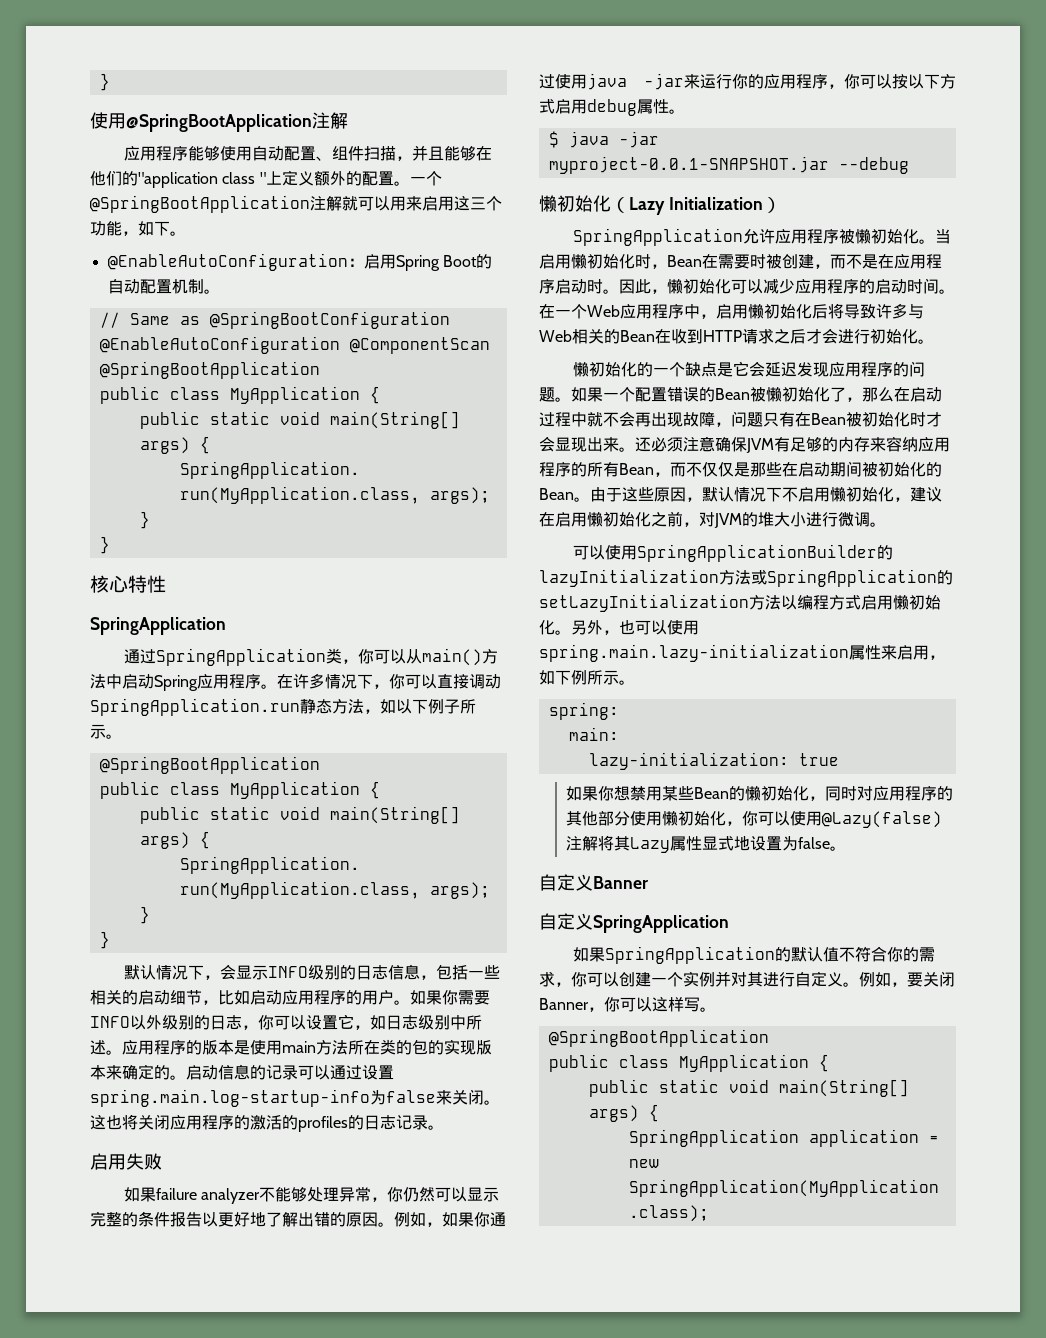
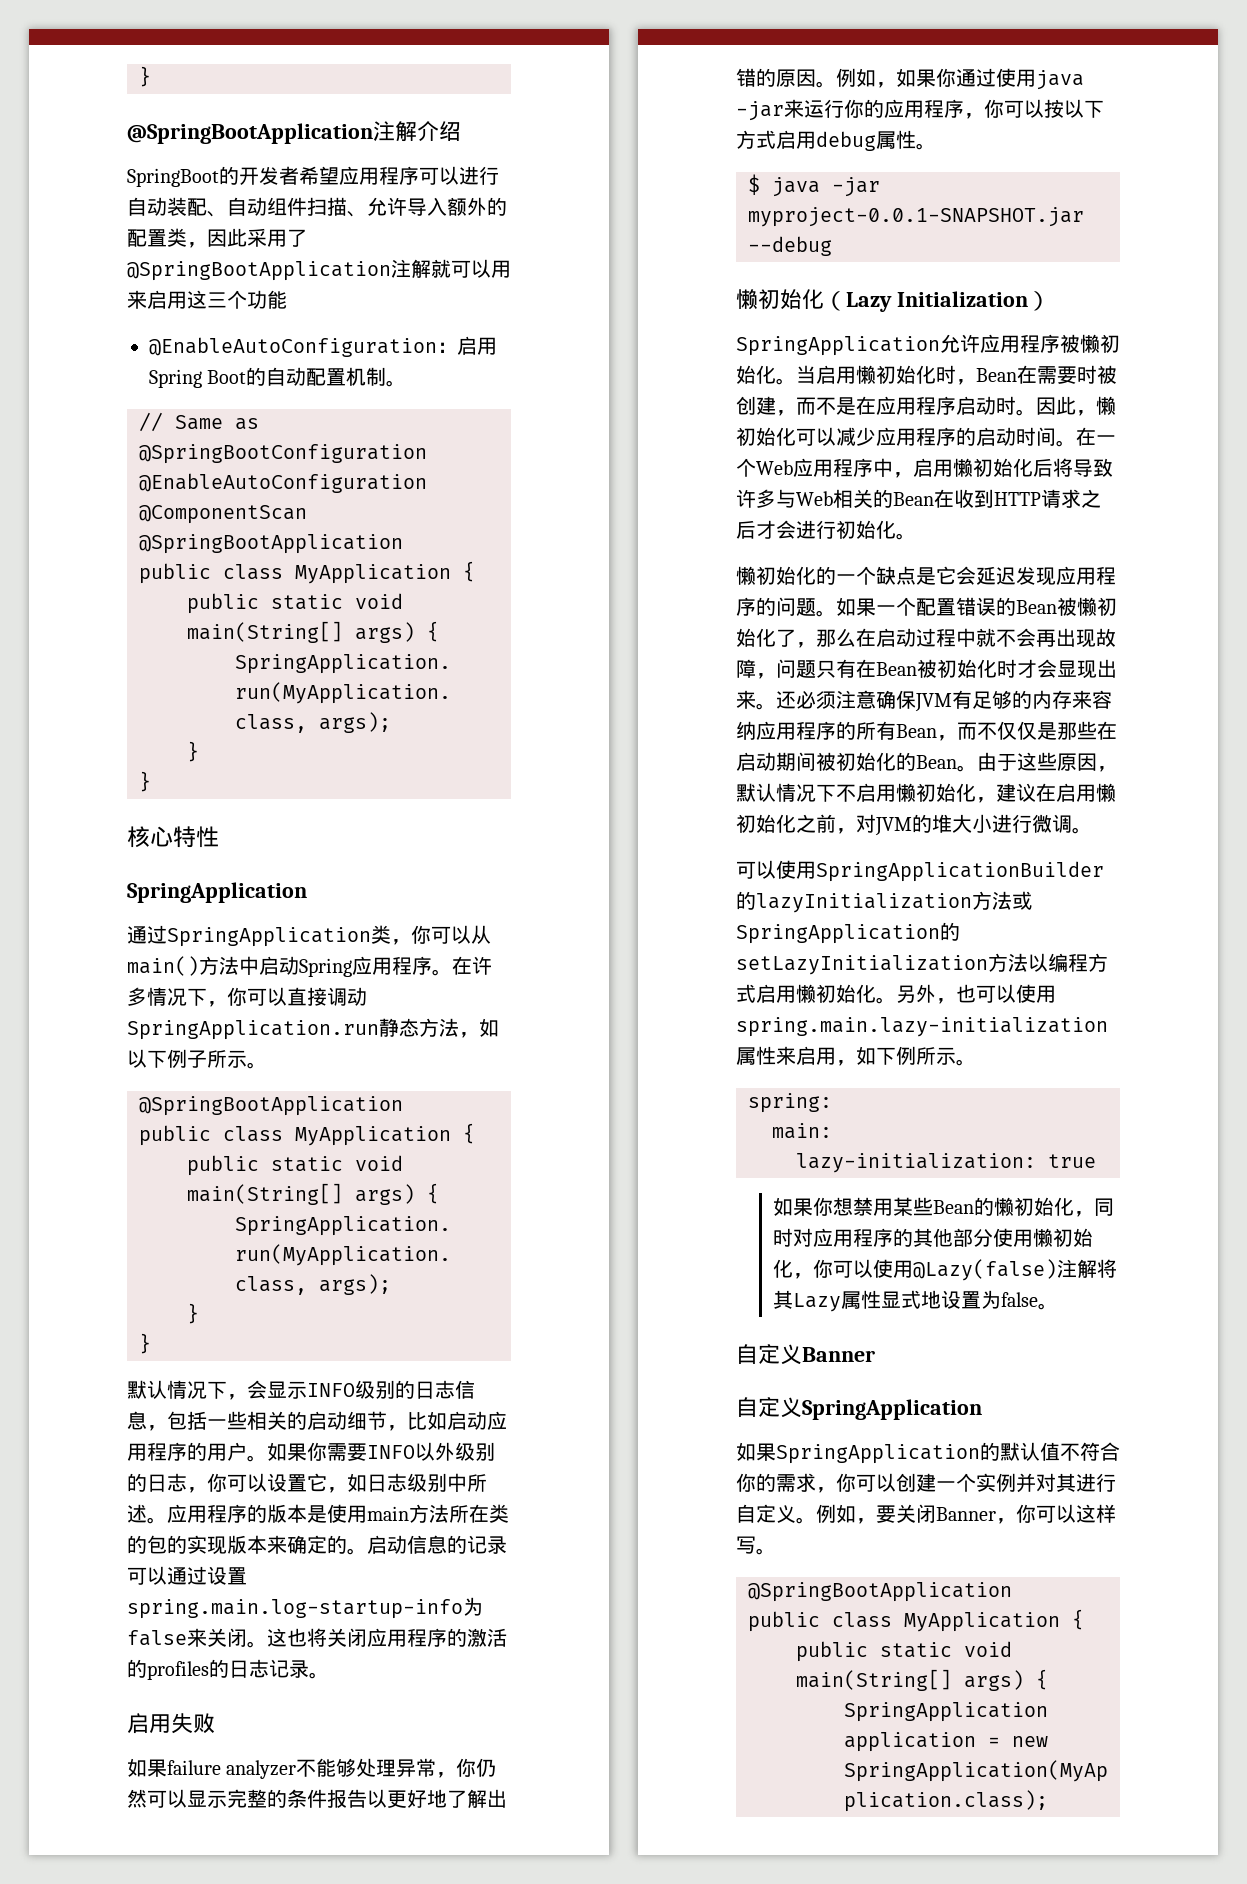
[99,73,110,91] [90,112,348,132] [123,145,492,161] [90,170,442,188] } // 使用@SpringBootApplication注解 // 应用程序能够使用自动配置、组件扫描，并且能够在他们的"application class "上定义额外的配置。一个 -> [139,66,151,87] [127,121,461,144] [127,166,499,187] [127,197,507,217] [127,228,307,248] } // @SpringBootApplication注解介绍 // SpringBoot的开发者希望应用程序可以进行自动装配、自动组件扫描、允许导入额外的配置类，因此采用了
[122,221,186,236] ，如下。 -> (287, 299) none

